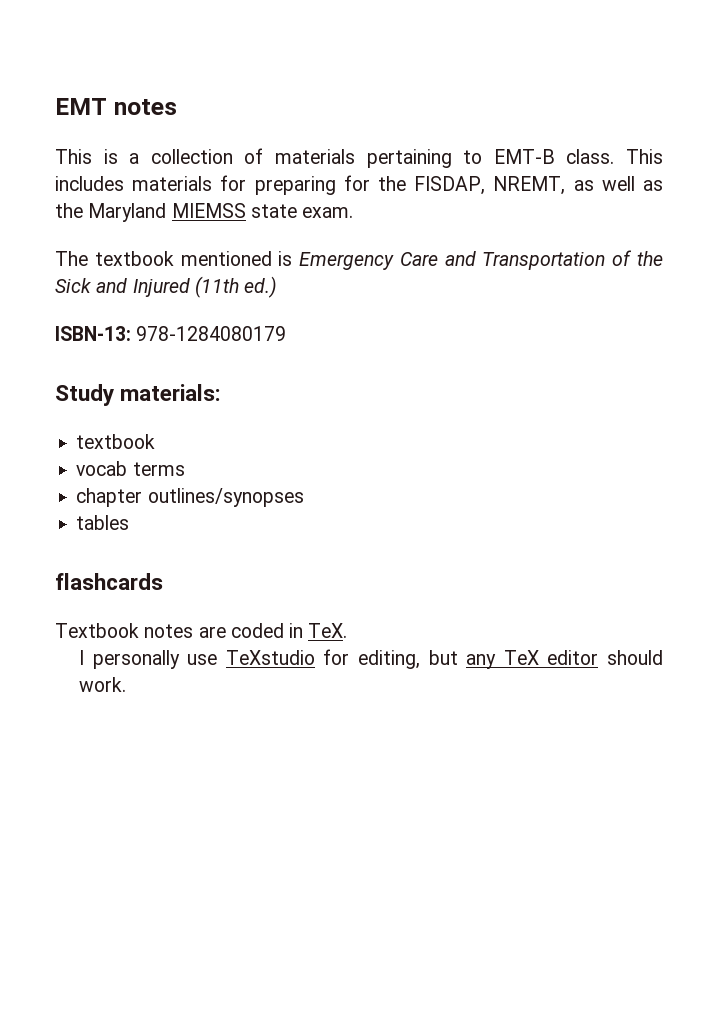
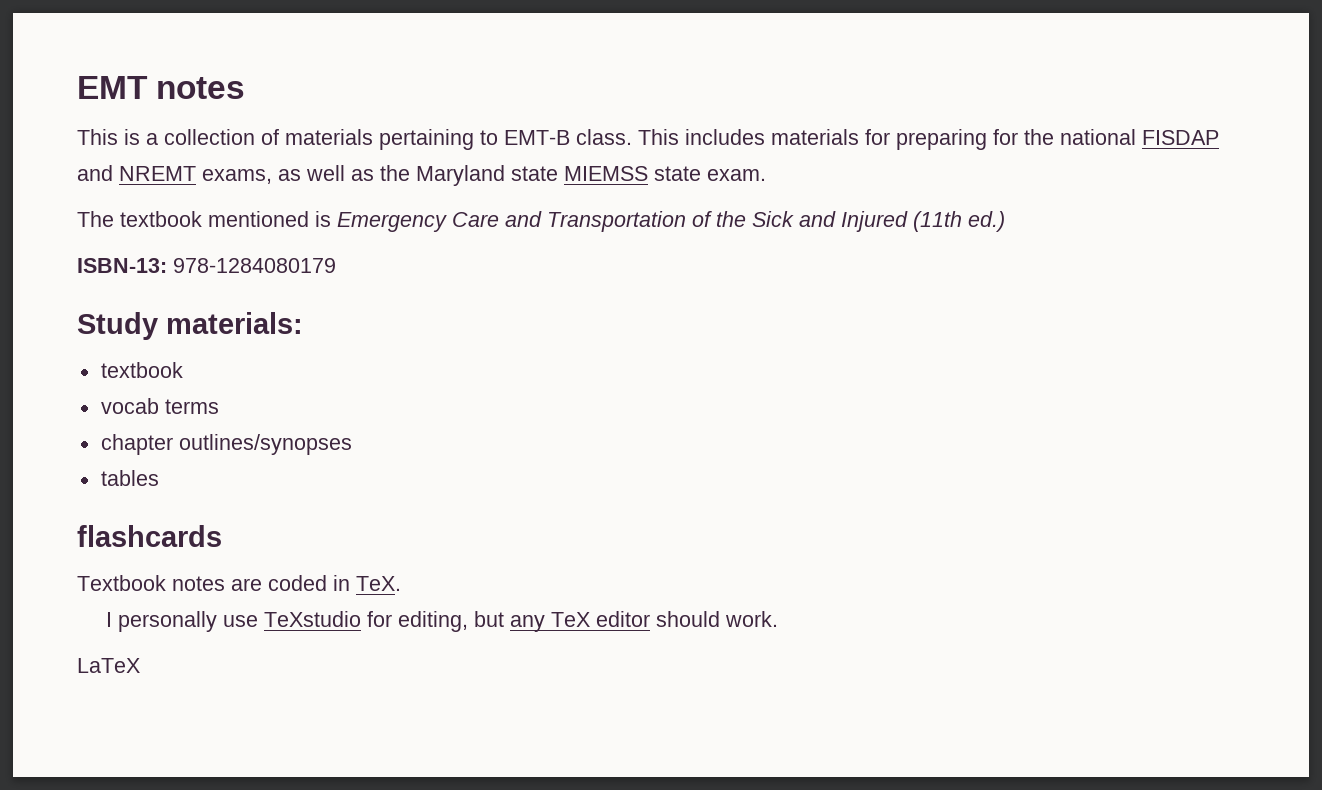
[414,176,566,195] FISDAP, NREMT, -> [1060,129,1219,145] [77,165,272,184] national FISDAP and NREMT exams,
(167, 212) none -> [511,166,558,181] state
(127, 684) none -> [77,658,140,673] // LaTeX

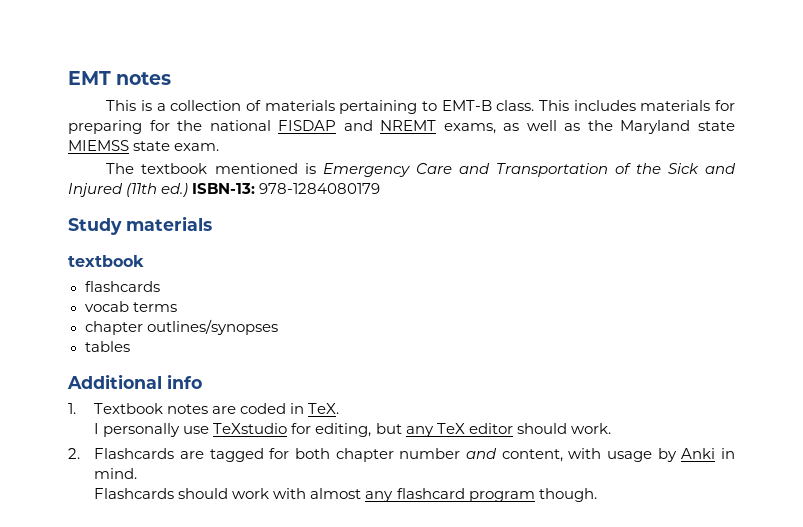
(1005, 221) // -> (189, 190) none
[166,312,303,334] [100,362,183,378] materials: // textbook -> [126,216,212,231] [68,255,144,267] [84,281,160,292] materials // textbook // flashcards
[77,525,222,547] flashcards // -> [67,374,202,389] [68,403,76,414] Additional info // 1.
[77,658,140,673] LaTeX -> [68,448,735,462] [94,468,138,479] [94,488,597,502] 2. Flashcards are tagged for both chapter number and content, with usage by Anki in mind. // Flashcards should work with almost any flashcard program though.

